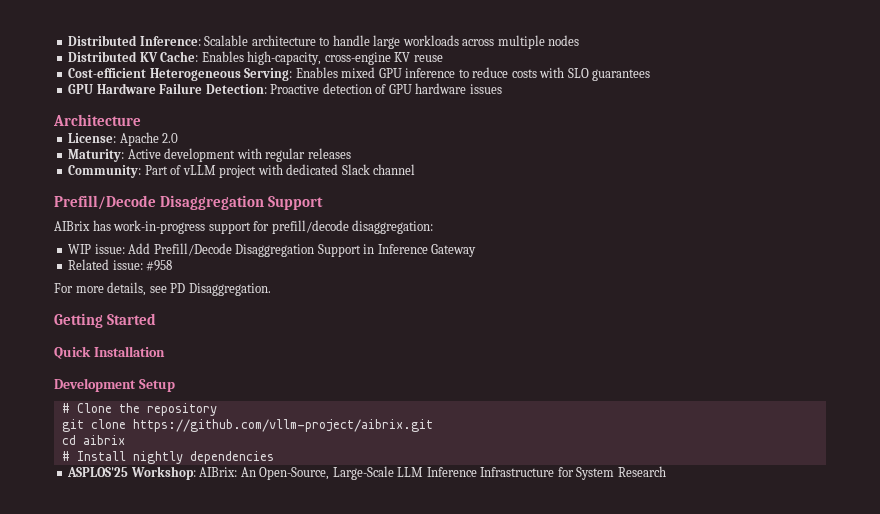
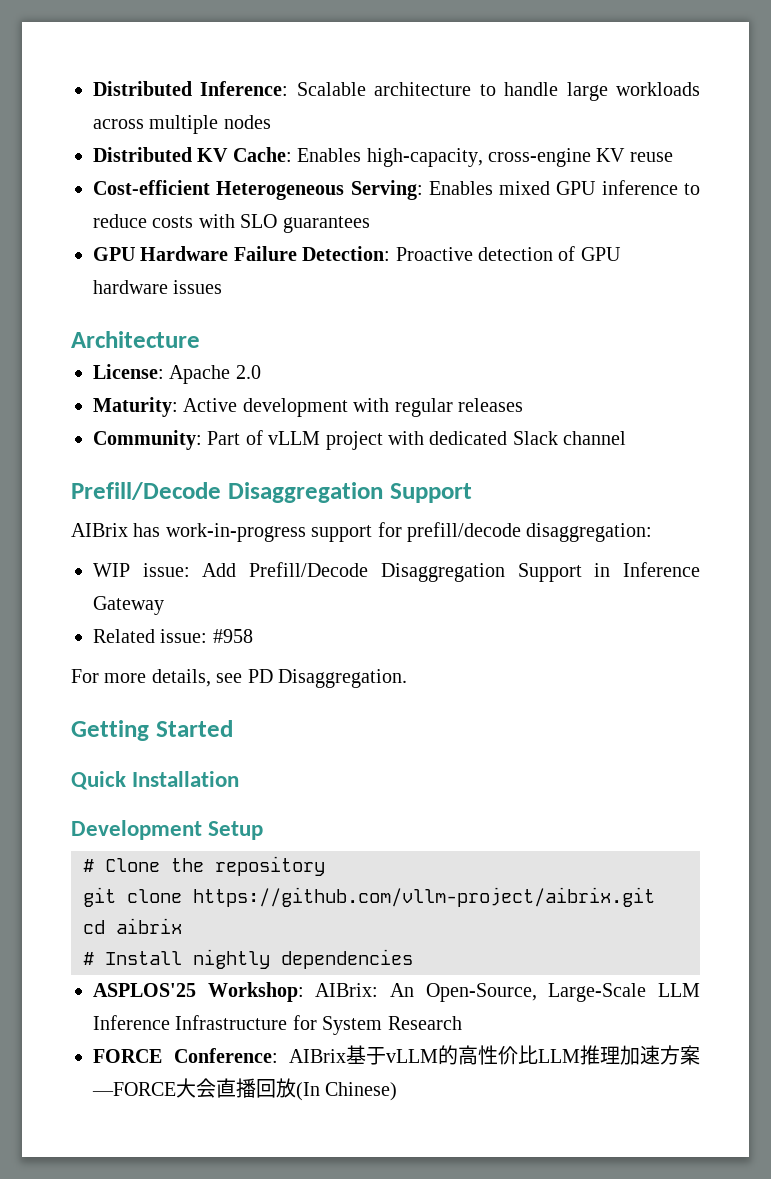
(666, 471) none -> [93,1045,700,1065] [92,1078,398,1101] // FORCE Conference: AIBrix基于vLLM的高性价比LLM推理加速方案—FORCE大会直播回放(In Chinese)

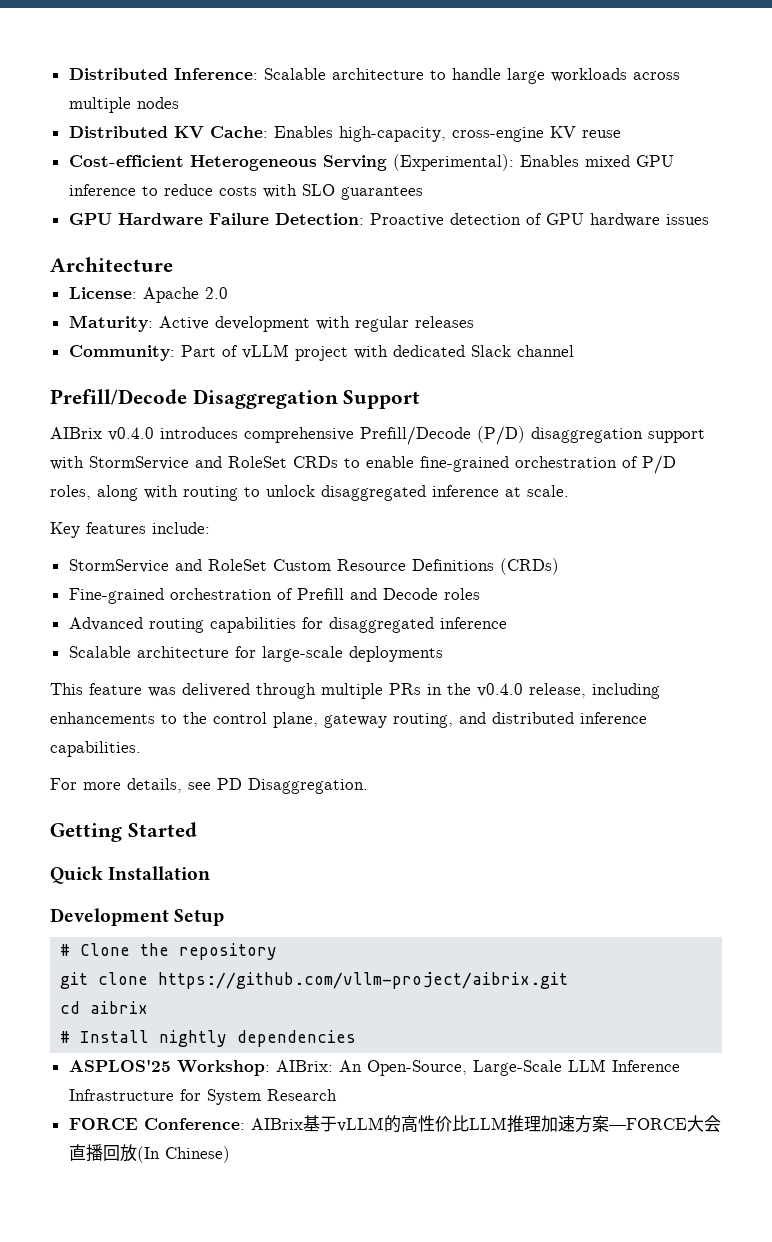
[350,180,423,200] Serving: -> [322,154,514,171] Serving (Experimental):
[133,522,653,542] [93,562,700,582] [93,596,164,615] [93,629,253,643] has work-in-progress support for prefill/decode disaggregation: // WIP issue: Add Prefill/Decode Disaggregation Support in Inference Gateway // Related issue: #958 -> [108,426,705,445] [50,455,676,474] [50,485,569,501] [50,522,210,538] [68,558,559,575] [68,588,480,604] [68,617,507,633] [68,646,443,662] [50,683,660,699] [50,712,647,728] [50,741,141,757] v0.4.0 introduces comprehensive Prefill/Decode (P/D) disaggregation support with StormService and RoleSet CRDs to enable fine-grained orchestration of P/D roles, along with routing to unlock disaggregated inference at scale. // Key features include: // StormService and RoleSet Custom Resource Definitions (CRDs) // Fine-grained orchestration of Prefill and Decode roles // Advanced routing capabilities for disaggregated inference // Scalable architecture for large-scale deployments // This feature was delivered through multiple PRs in the v0.4.0 release, including enhancements to the control plane, gateway routing, and distributed inference capabilities.

